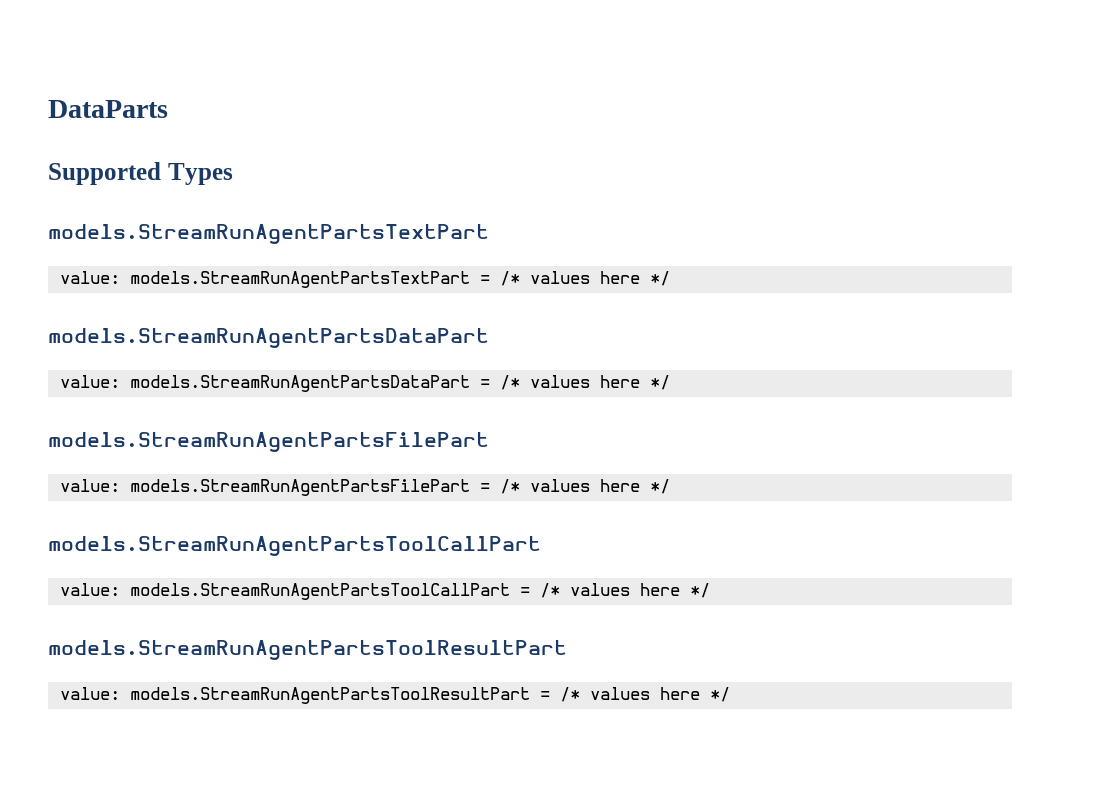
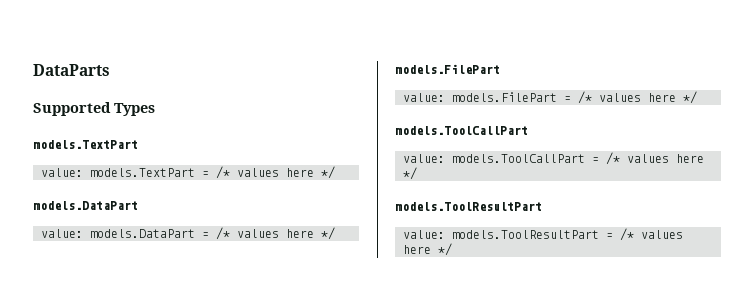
[48,224,489,244] [60,271,670,288] [48,328,489,348] [60,375,670,392] [48,432,489,452] [60,479,670,496] [48,536,541,556] [60,583,710,600] [48,640,567,660] [60,687,530,704] models.StreamRunAgentPartsTextPart // value: models.StreamRunAgentPartsTextPart = /* values here */ // models.StreamRunAgentPartsDataPart // value: models.StreamRunAgentPartsDataPart = /* values here */ // models.StreamRunAgentPartsFilePart // value: models.StreamRunAgentPartsFilePart = /* values here */ // models.StreamRunAgentPartsToolCallPart // value: models.StreamRunAgentPartsToolCallPart = /* values here */ // models.StreamRunAgentPartsToolResultPart // value: models.StreamRunAgentPartsToolResultPart -> [33,140,138,149] [40,166,335,179] [33,201,138,210] [40,227,335,240] [395,64,500,74] [402,91,697,104] [395,126,528,135] [402,152,704,165] [402,167,417,180] [395,202,542,211] [402,230,599,239] models.TextPart // value: models.TextPart = /* values here */ // models.DataPart // value: models.DataPart = /* values here */ // models.FilePart // value: models.FilePart = /* values here */ // models.ToolCallPart // value: models.ToolCallPart = /* values here */ // models.ToolResultPart // value: models.ToolResultPart

